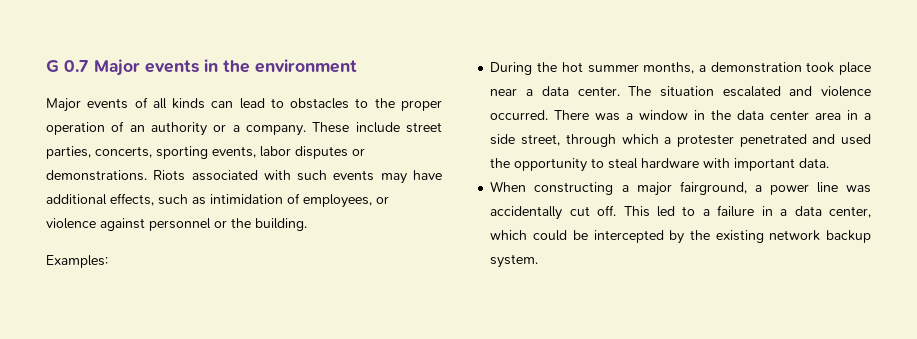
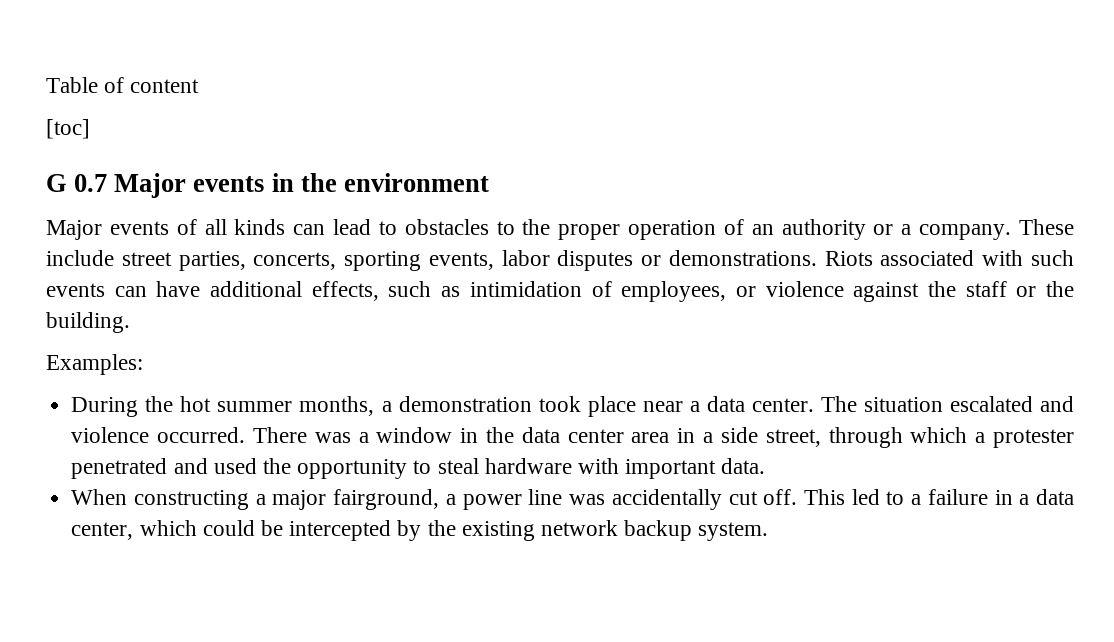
(46, 66) none -> [46,77,200,93] [46,119,90,139] Table of content // [toc] //
[380,173,407,184] may -> [114,286,147,297] can
[149,218,211,231] personnel -> [927,281,1007,297] the staff

